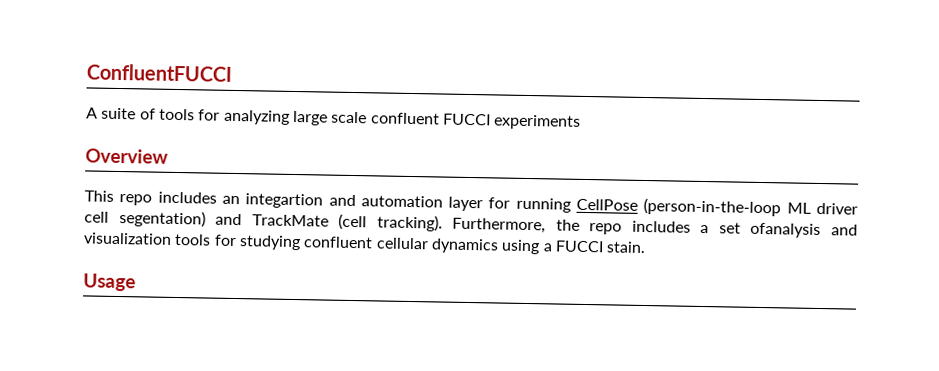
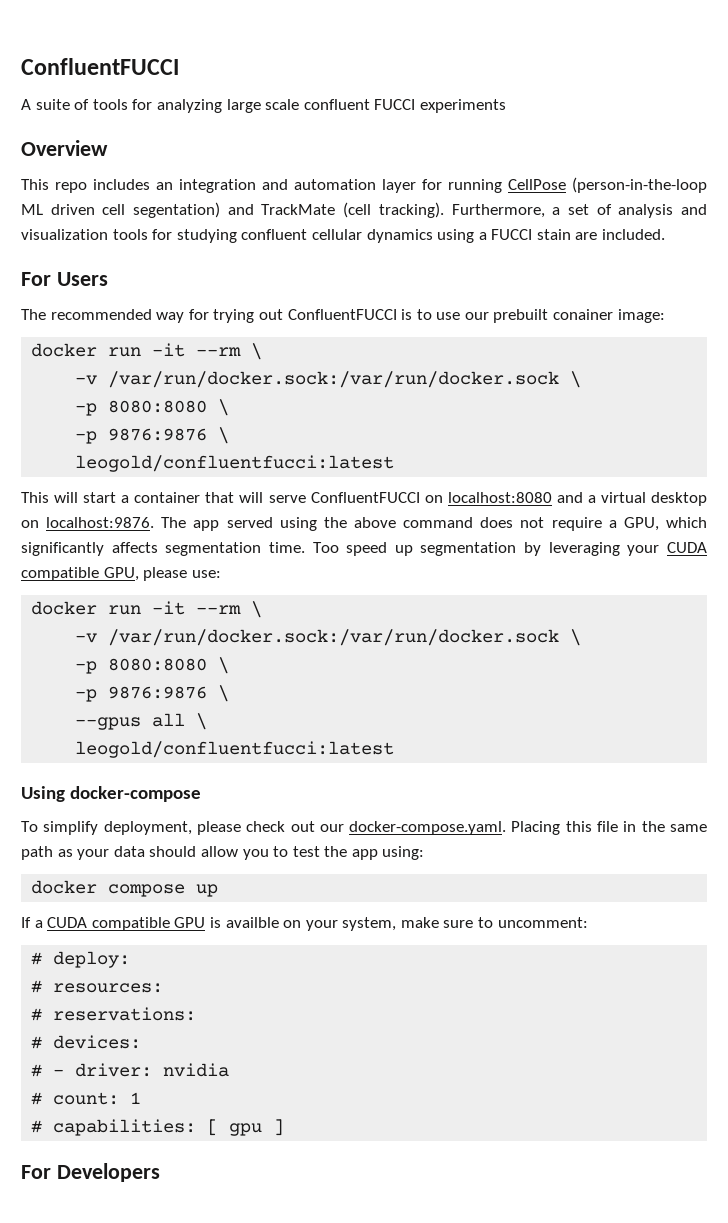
[245,193,324,209] integartion -> [179,179,256,193] integration
[815,202,858,215] driver -> [50,204,95,215] driven
[555,219,822,239] the repo includes a set ofanalysis -> [552,204,674,218] a set of analysis
[606,241,647,254] [83,273,136,292] stain. // Usage -> [536,229,666,240] [21,272,108,286] [21,309,665,323] [31,343,263,360] [75,371,582,388] [75,399,230,416] [75,427,230,444] [75,455,395,472] [21,492,707,506] [21,517,707,531] [21,542,707,556] [21,567,221,581] [31,601,263,618] [75,629,582,646] [75,657,230,674] [75,685,230,702] [75,713,208,730] [75,741,395,758] [21,786,202,802] [21,821,707,835] [21,846,425,860] [31,880,219,897] [21,917,588,931] [31,951,131,968] [31,980,164,993] [31,1007,197,1021] [31,1035,142,1049] [31,1063,230,1077] [31,1092,142,1105] [31,1119,285,1136] [21,1163,160,1182] stain are included. // For Users // The recommended way for trying out ConfluentFUCCI is to use our prebuilt conainer image: // docker run -it --rm \ // -v /var/run/docker.sock:/var/run/docker.sock \ // -p 8080:8080 \ // -p 9876:9876 \ // leogold/confluentfucci:latest // This will start a container that will serve ConfluentFUCCI on localhost:8080 and a virtual desktop on localhost:9876. The app served using the above command does not require a GPU, which significantly affects segmentation time. Too speed up segmentation by leveraging your CUDA compatible GPU, please use: // docker run -it --rm \ // -v /var/run/docker.sock:/var/run/docker.sock \ // -p 8080:8080 \ // -p 9876:9876 \ // --gpus all \ // leogold/confluentfucci:latest // Using docker-compose // To simplify deployment, please check out our docker-compose.yaml. Placing this file in the same path as your data should allow you to test the app using: // docker compose up // If a CUDA compatible GPU is availble on your system, make sure to uncomment: // # deploy: // # resources: // # reservations: // # devices: // # - driver: nvidia // # count: 1 // # capabilities: [ gpu ] // For Developers

